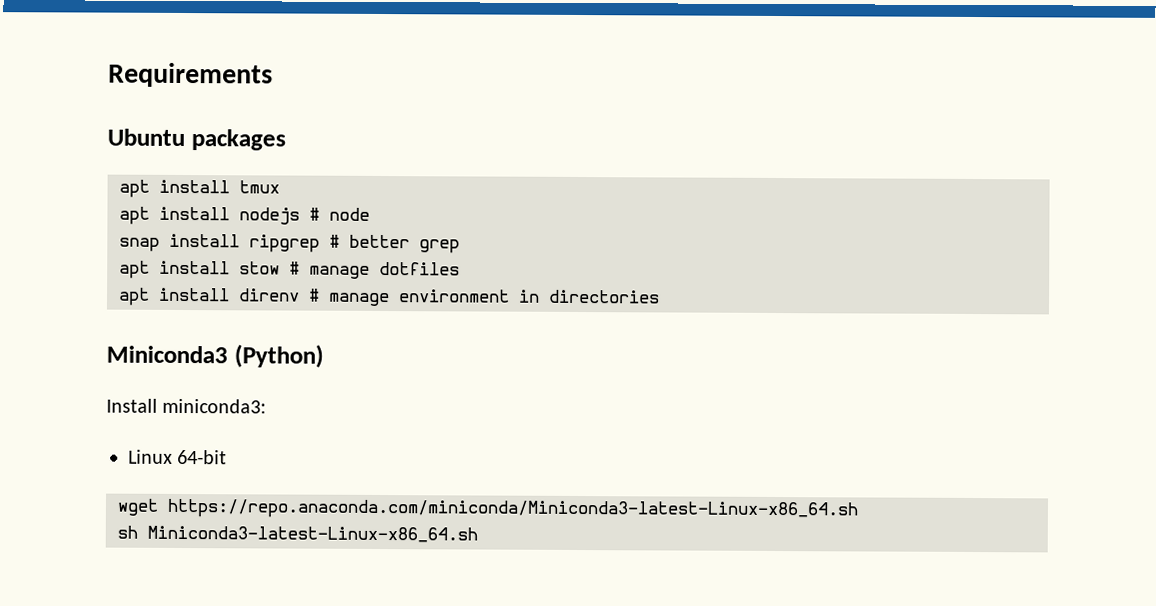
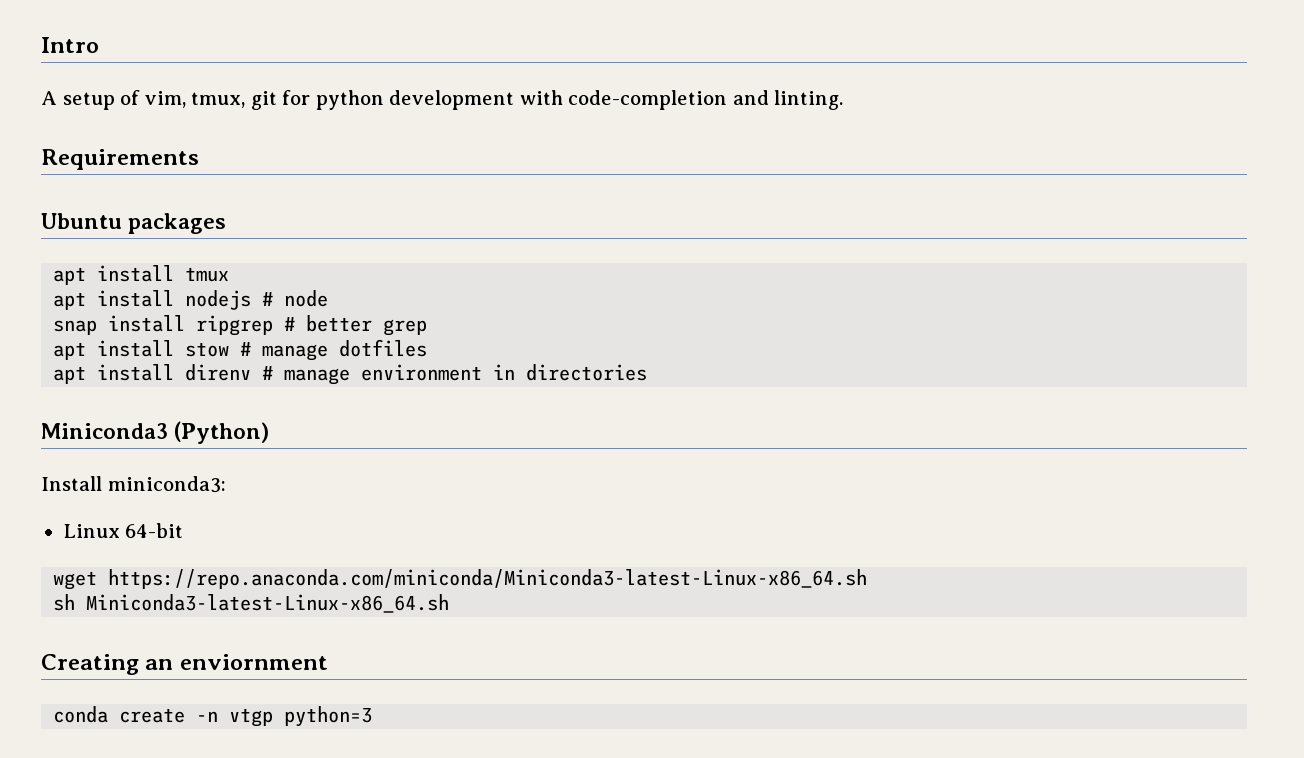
(108, 75) none -> [41,37,99,53] [41,90,844,110] Intro // A setup of vim, tmux, git for python development with code-completion and linting. //
(478, 534) none -> [41,654,328,675] [53,706,373,727] // Creating an enviornment // conda create -n vtgp python=3

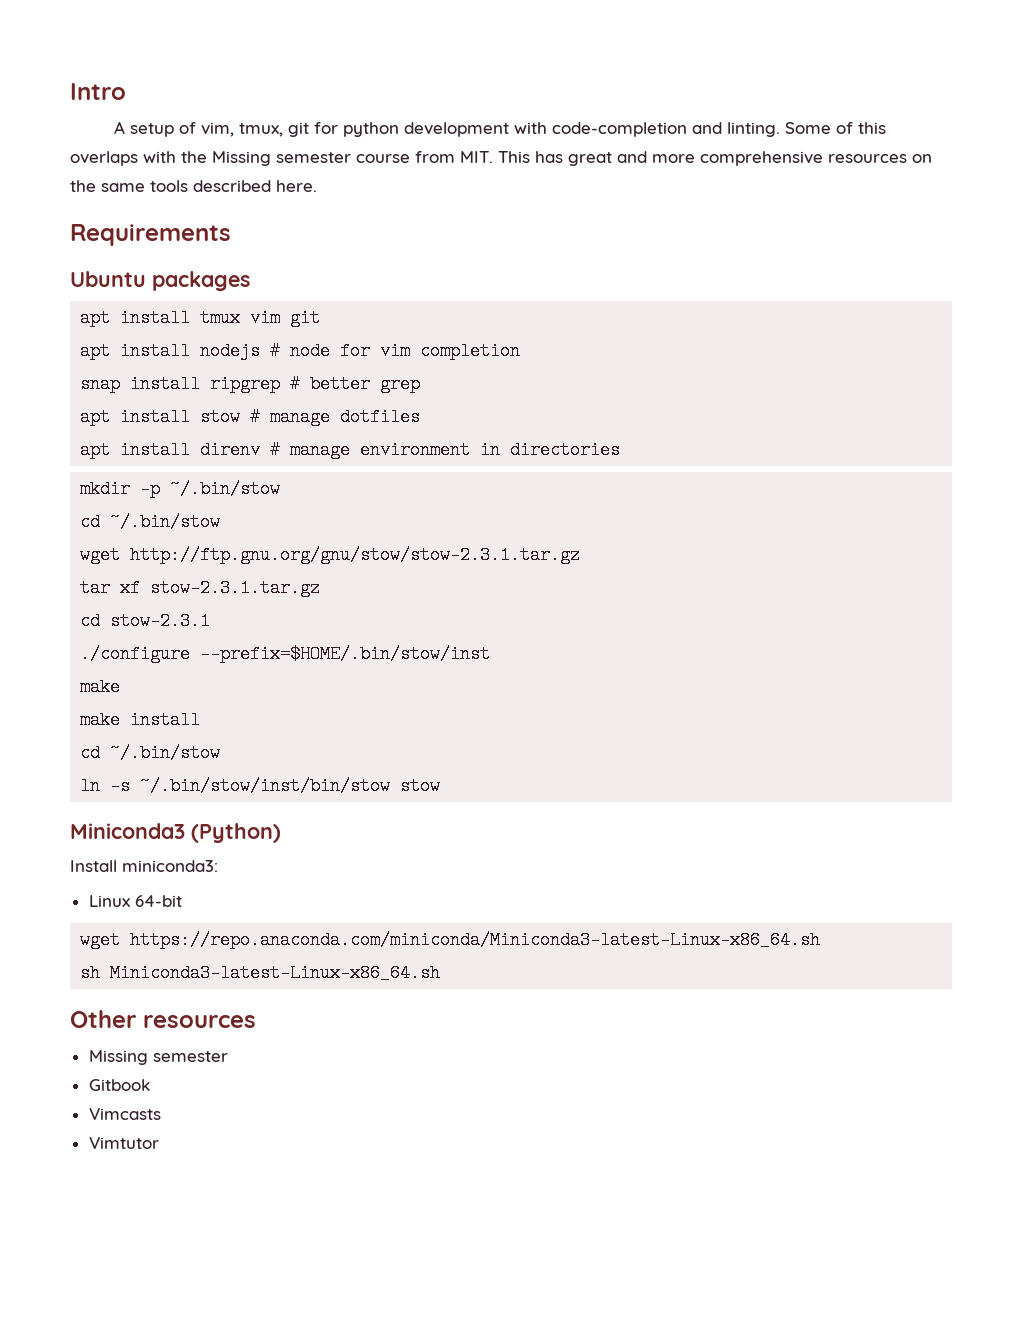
(844, 100) none -> [784,122,886,134] [70,151,932,166] [70,180,317,192] Some of this overlaps with the Missing semester course from MIT. This has great and more comprehensive resources on the same tools described here.
(230, 274) none -> [250,309,321,327] vim git
(329, 298) none -> [340,342,521,360] for vim completion
(648, 372) none -> [80,480,281,498] [80,513,221,531] [80,546,581,564] [80,579,321,597] [80,612,211,630] [80,645,491,663] [80,678,121,696] [80,711,201,729] [80,744,221,762] [80,777,441,795] // mkdir -p ~/.bin/stow // cd ~/.bin/stow // wget http://ftp.gnu.org/gnu/stow/stow-2.3.1.tar.gz // tar xf stow-2.3.1.tar.gz // cd stow-2.3.1 // ./configure --prefix=$HOME/.bin/stow/inst // make // make install // cd ~/.bin/stow // ln -s ~/.bin/stow/inst/bin/stow stow
[41,654,328,675] [53,706,373,727] Creating an enviornment // conda create -n vtgp python=3 -> [70,1010,256,1028] [88,1050,228,1065] [88,1079,150,1091] [88,1108,161,1120] [88,1137,159,1149] Other resources // Missing semester // Gitbook // Vimcasts // Vimtutor

